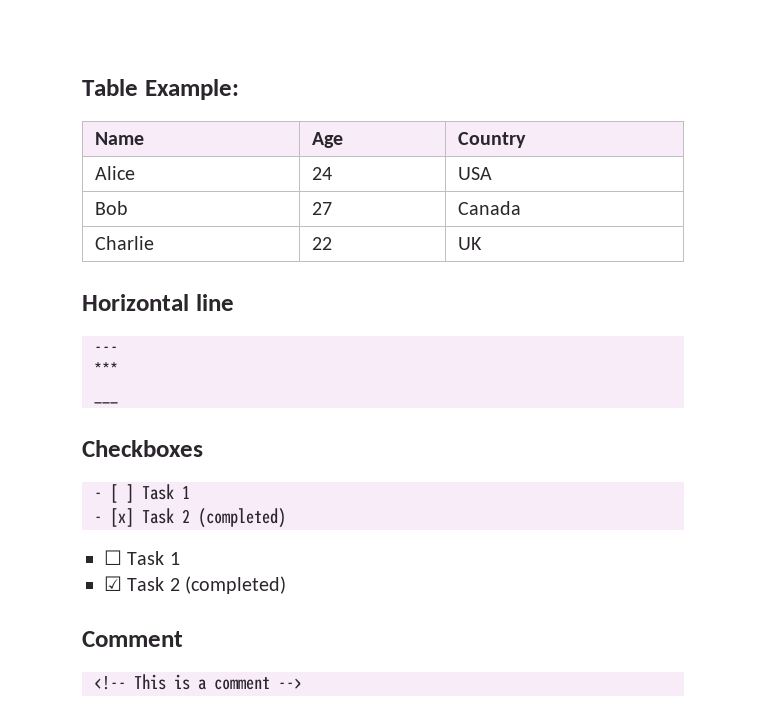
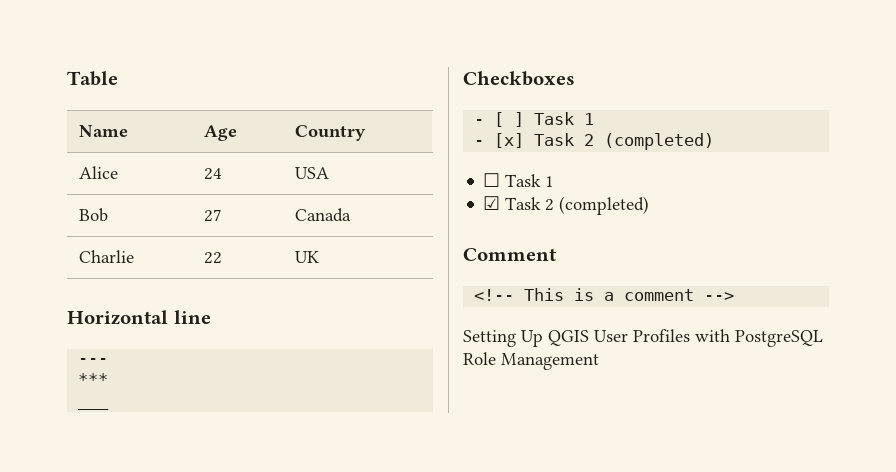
[144,79,239,100] Example: -> (118, 78) none
(302, 683) none -> [463,329,823,347] [463,352,599,370] // Setting Up QGIS User Profiles with PostgreSQL Role Management

